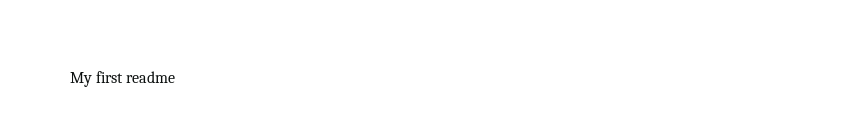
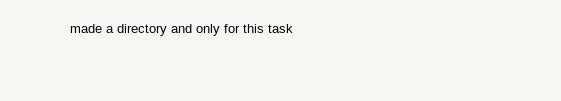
[70,71,176,87] My first readme -> [70,24,293,36] made a directory and only for this task

